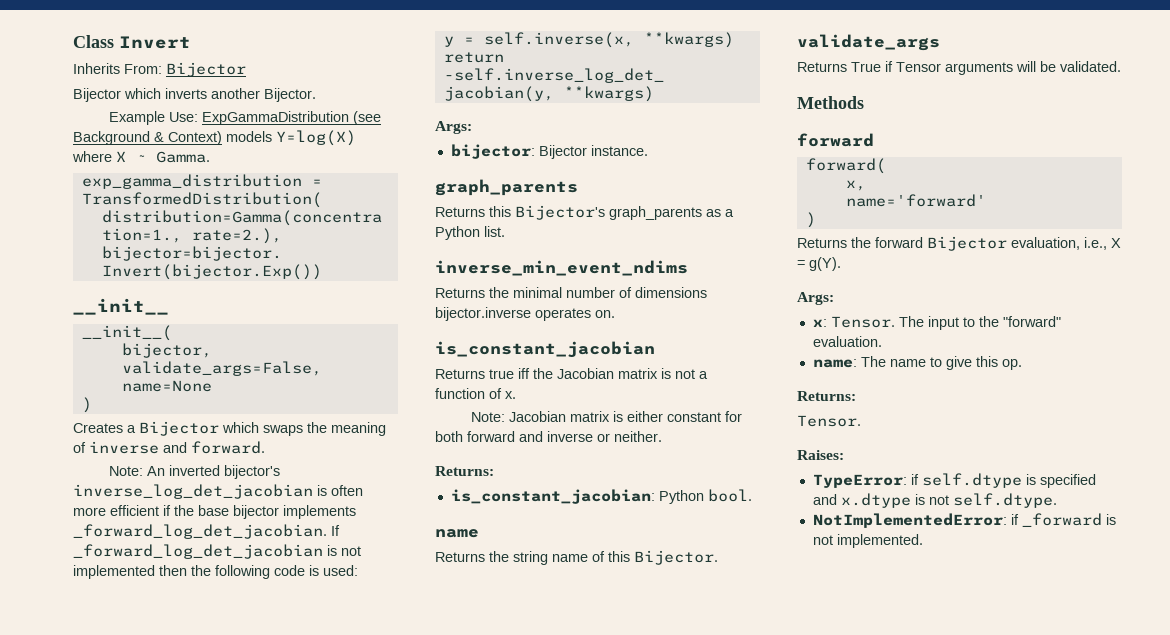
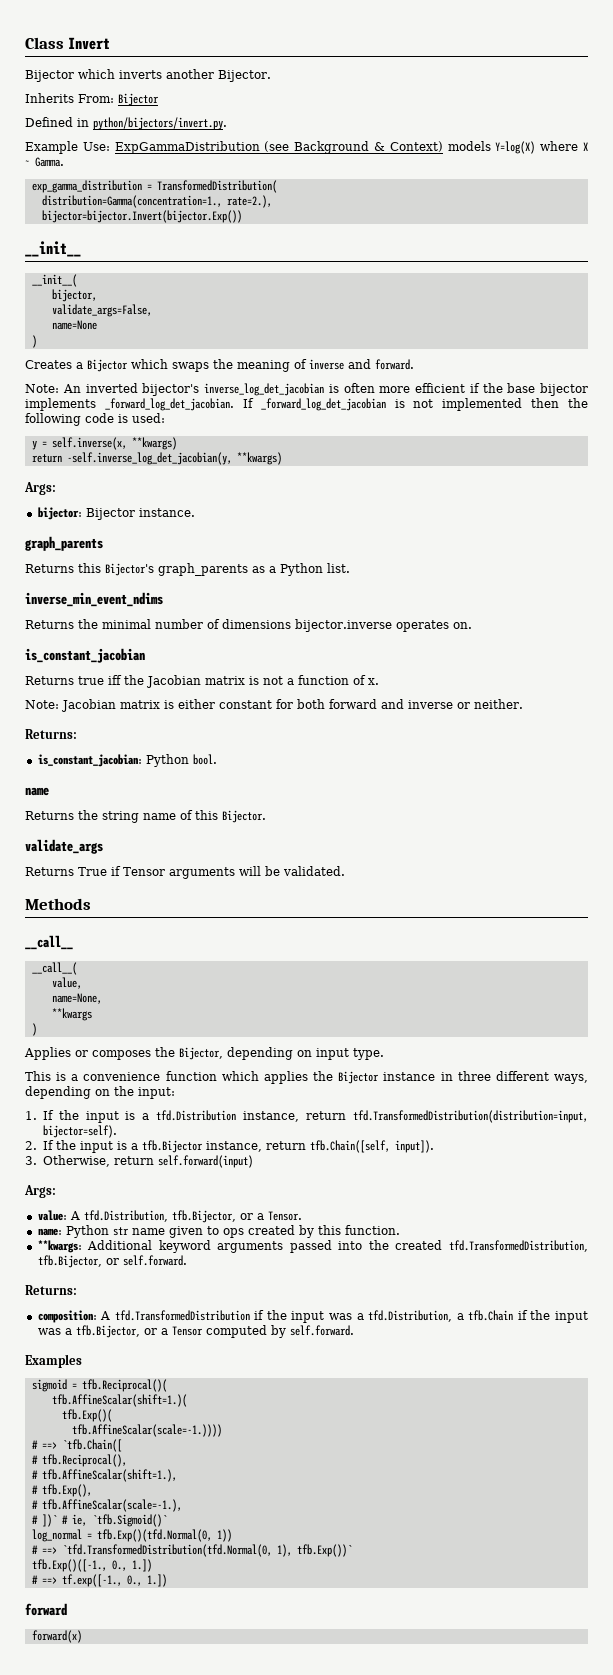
[73,62,246,77] // Inherits From: Bijector -> (111, 43) none
(316, 95) none -> [25,93,159,106] [25,117,227,130] // Inherits From: Bijector // Defined in python/bijectors/invert.py.
[797,133,874,147] [805,158,886,174] [845,180,866,191] [845,194,986,207] [805,212,816,228] [797,236,1121,251] [797,257,841,271] [797,292,834,305] [812,316,1061,330] [812,336,882,347] [812,356,1022,370] [797,391,856,401] [797,415,861,427] [797,450,844,460] [812,473,1096,488] [812,493,1057,508] [812,513,1116,528] [812,534,923,548] forward // forward( // x, // name='forward' // ) // Returns the forward Bijector evaluation, i.e., X = g(Y). // Args: // x: Tensor. The input to the "forward" evaluation. // name: The name to give this op. // Returns: // Tensor. // Raises: // TypeError: if self.dtype is specified and x.dtype is not self.dtype. // NotImplementedError: if _forward is not implemented. -> [25,935,73,950] [31,962,77,975] [51,977,82,989] [51,993,102,1004] [51,1008,92,1021] [31,1023,37,1036] [24,1047,384,1060] [25,1071,588,1084] [25,1086,175,1099] [25,1110,588,1123] [42,1125,117,1138] [25,1140,434,1153] [25,1155,253,1168] [24,1185,56,1198] [37,1210,302,1223] [37,1225,400,1238] [37,1240,588,1253] [37,1255,187,1268] [25,1285,77,1295] [37,1310,589,1323] [37,1325,354,1338] [25,1354,82,1368] [31,1379,167,1392] [51,1394,187,1407] [61,1409,112,1422] [71,1424,222,1437] [31,1439,122,1452] [31,1454,127,1467] [31,1469,177,1482] [31,1484,92,1497] [31,1499,182,1512] [31,1514,167,1527] [31,1529,232,1542] [31,1544,352,1557] [31,1559,152,1572] [31,1574,167,1587] [25,1603,67,1616] [31,1630,82,1643] __call__ // __call__( // value, // name=None, // **kwargs // ) // Applies or composes the Bijector, depending on input type. // This is a convenience function which applies the Bijector instance in three different ways, depending on the input: // 1. If the input is a tfd.Distribution instance, return tfd.TransformedDistribution(distribution=input, bijector=self). // 2. If the input is a tfb.Bijector instance, return tfb.Chain([self, input]). // 3. Otherwise, return self.forward(input) // Args: // value: A tfd.Distribution, tfb.Bijector, or a Tensor. // name: Python str name given to ops created by this function. // **kwargs: Additional keyword arguments passed into the created tfd.TransformedDistribution, tfb.Bijector, or self.forward. // Returns: // composition: A tfd.TransformedDistribution if the input was a tfd.Distribution, a tfb.Chain if the input was a tfb.Bijector, or a Tensor computed by self.forward. // Examples // sigmoid = tfb.Reciprocal()( // tfb.AffineScalar(shift=1.)( // tfb.Exp()( // tfb.AffineScalar(scale=-1.)))) // # ==> `tfb.Chain([ // # tfb.Reciprocal(), // # tfb.AffineScalar(shift=1.), // # tfb.Exp(), // # tfb.AffineScalar(scale=-1.), // # ])` # ie, `tfb.Sigmoid()` // log_normal = tfb.Exp()(tfd.Normal(0, 1)) // # ==> `tfd.TransformedDistribution(tfd.Normal(0, 1), tfb.Exp())` // tfb.Exp()([-1., 0., 1.]) // # ==> tf.exp([-1., 0., 1.]) // forward // forward(x)

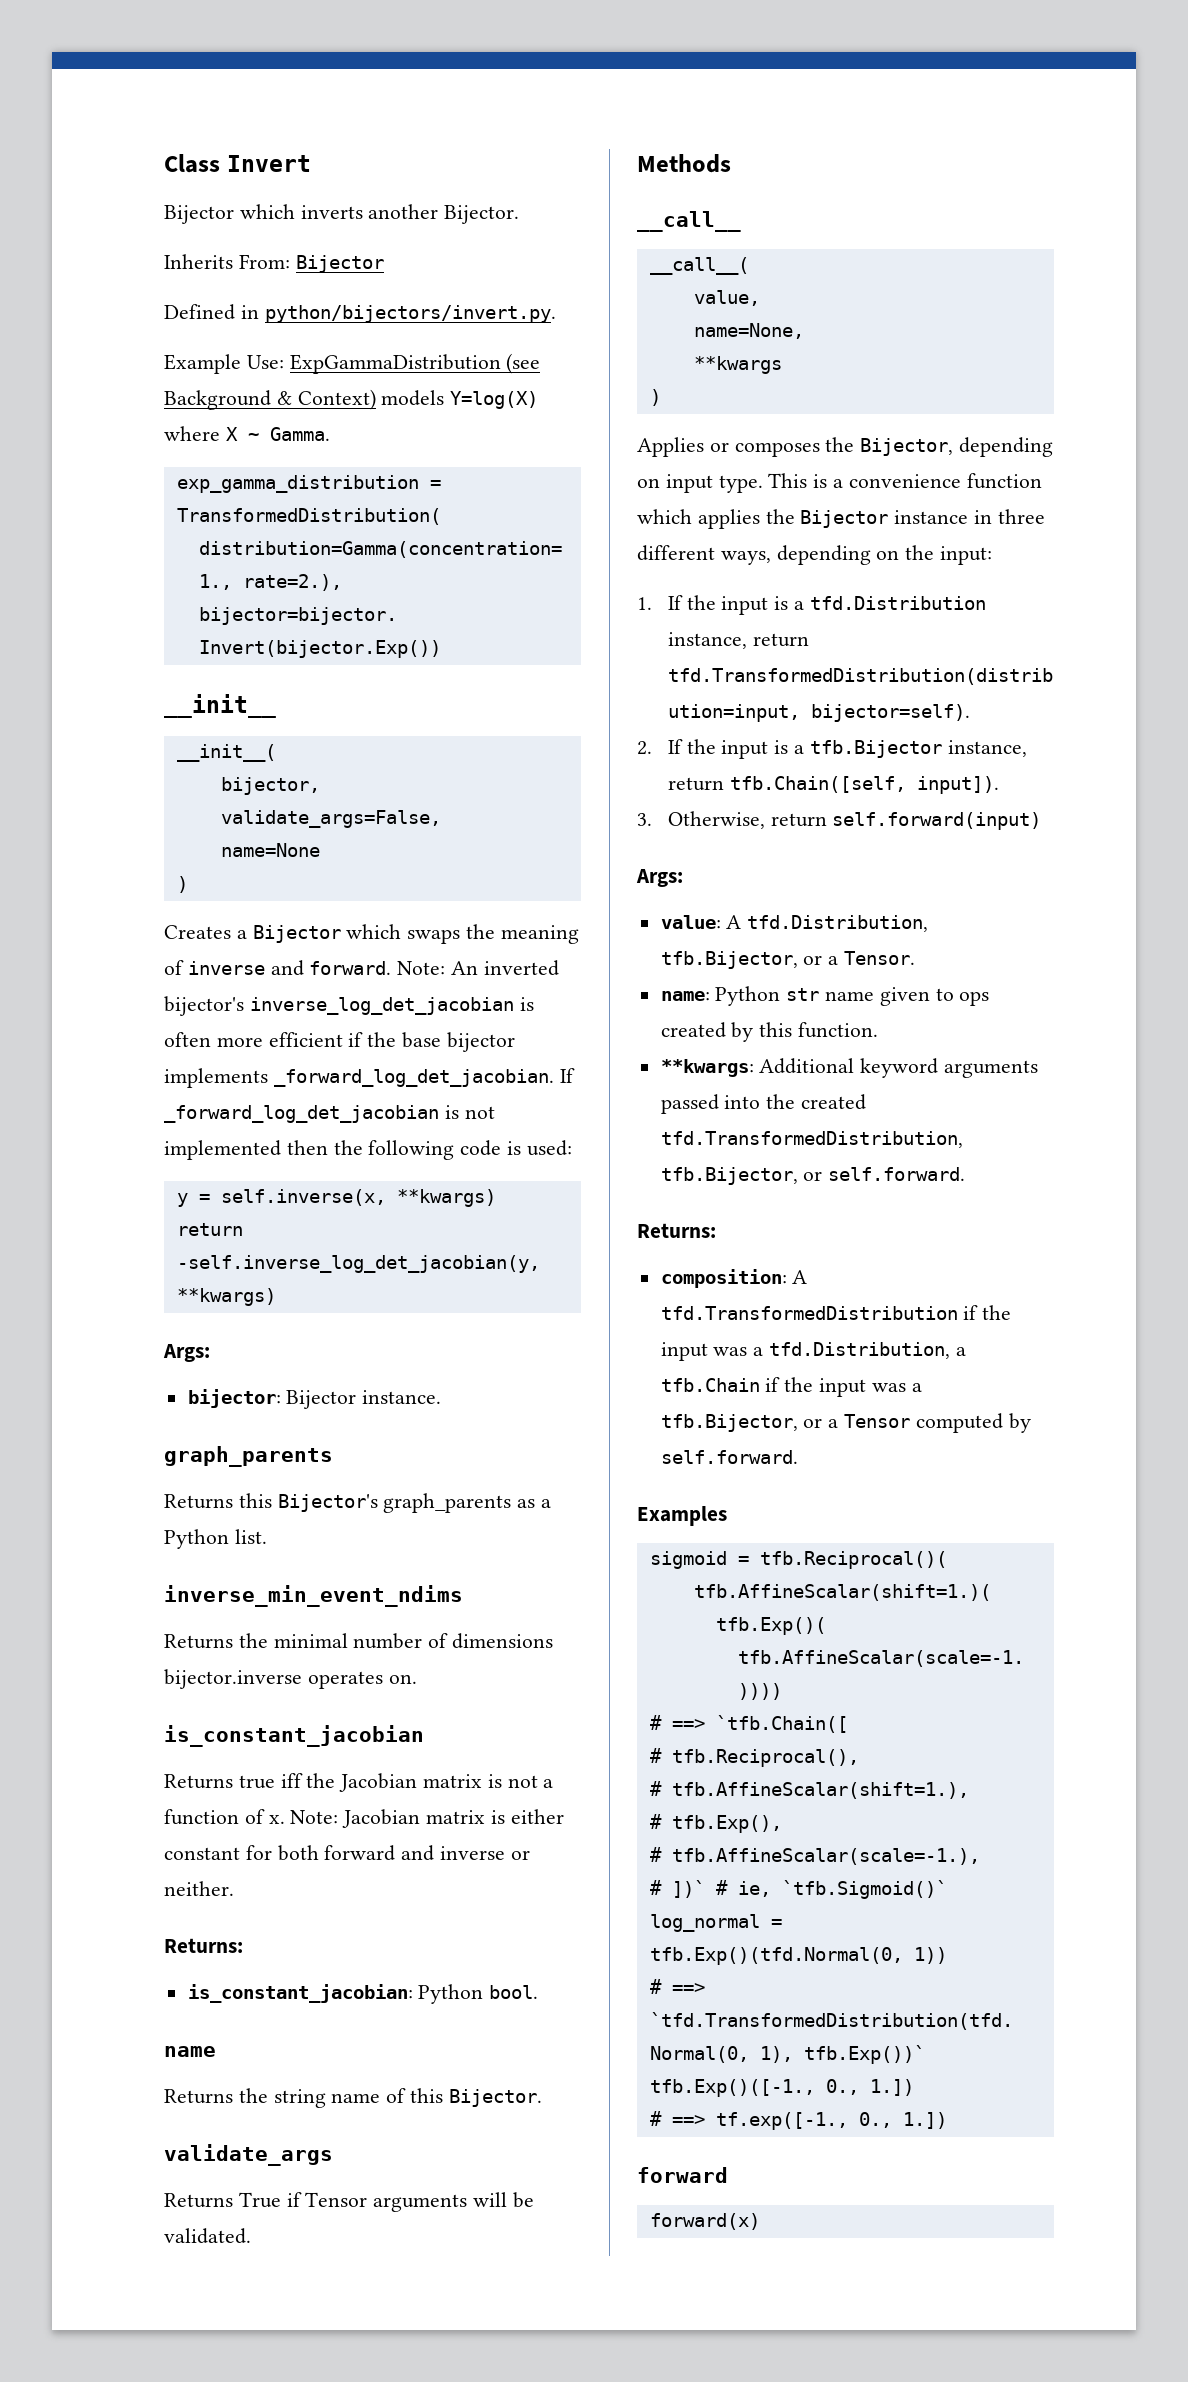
(414, 364) // -> (392, 968) none
(379, 681) // -> (285, 1819) none
(384, 1054) // -> (763, 484) none

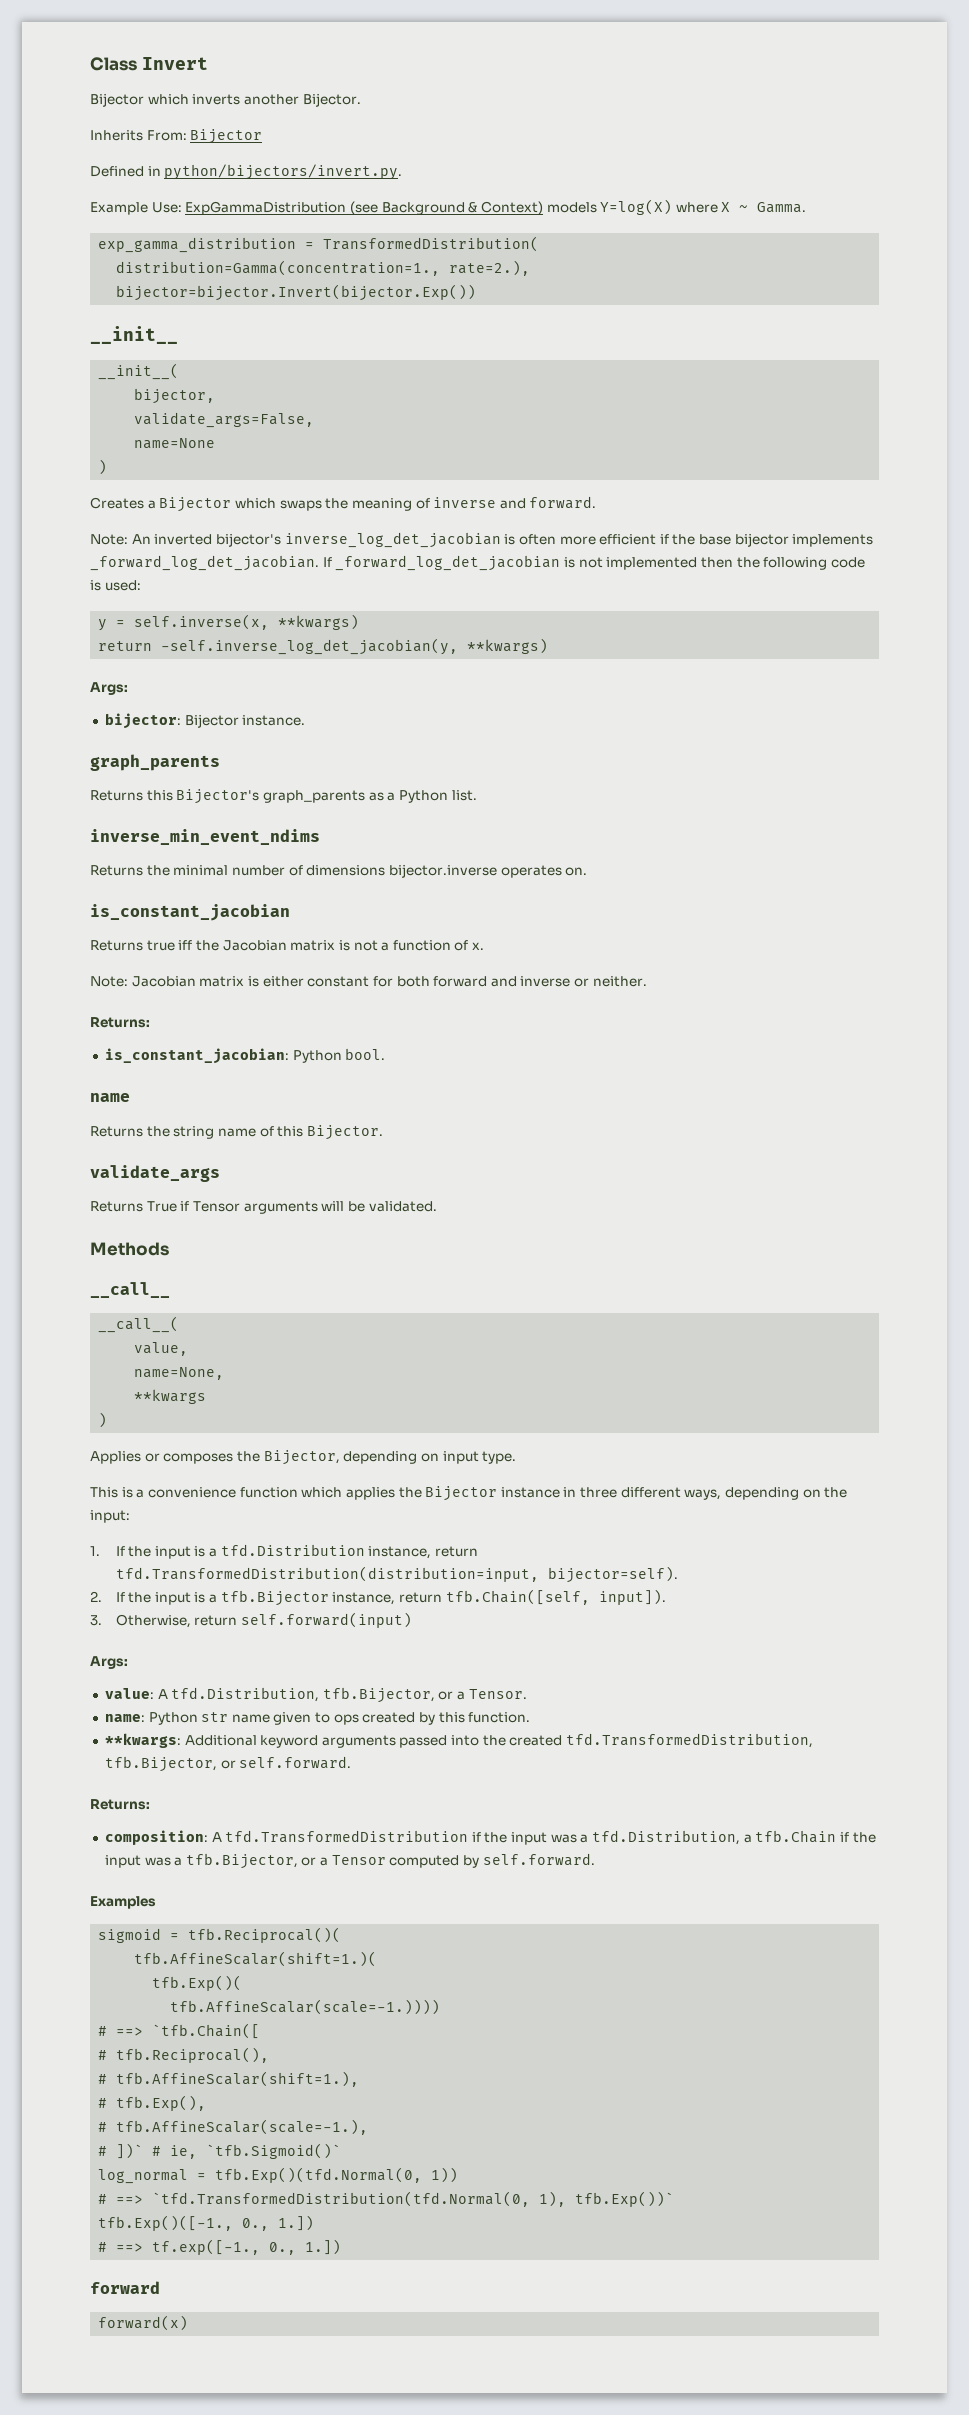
(392, 968) none -> (597, 502) //
(285, 1819) none -> (485, 946) //
(763, 484) none -> (517, 1457) //

